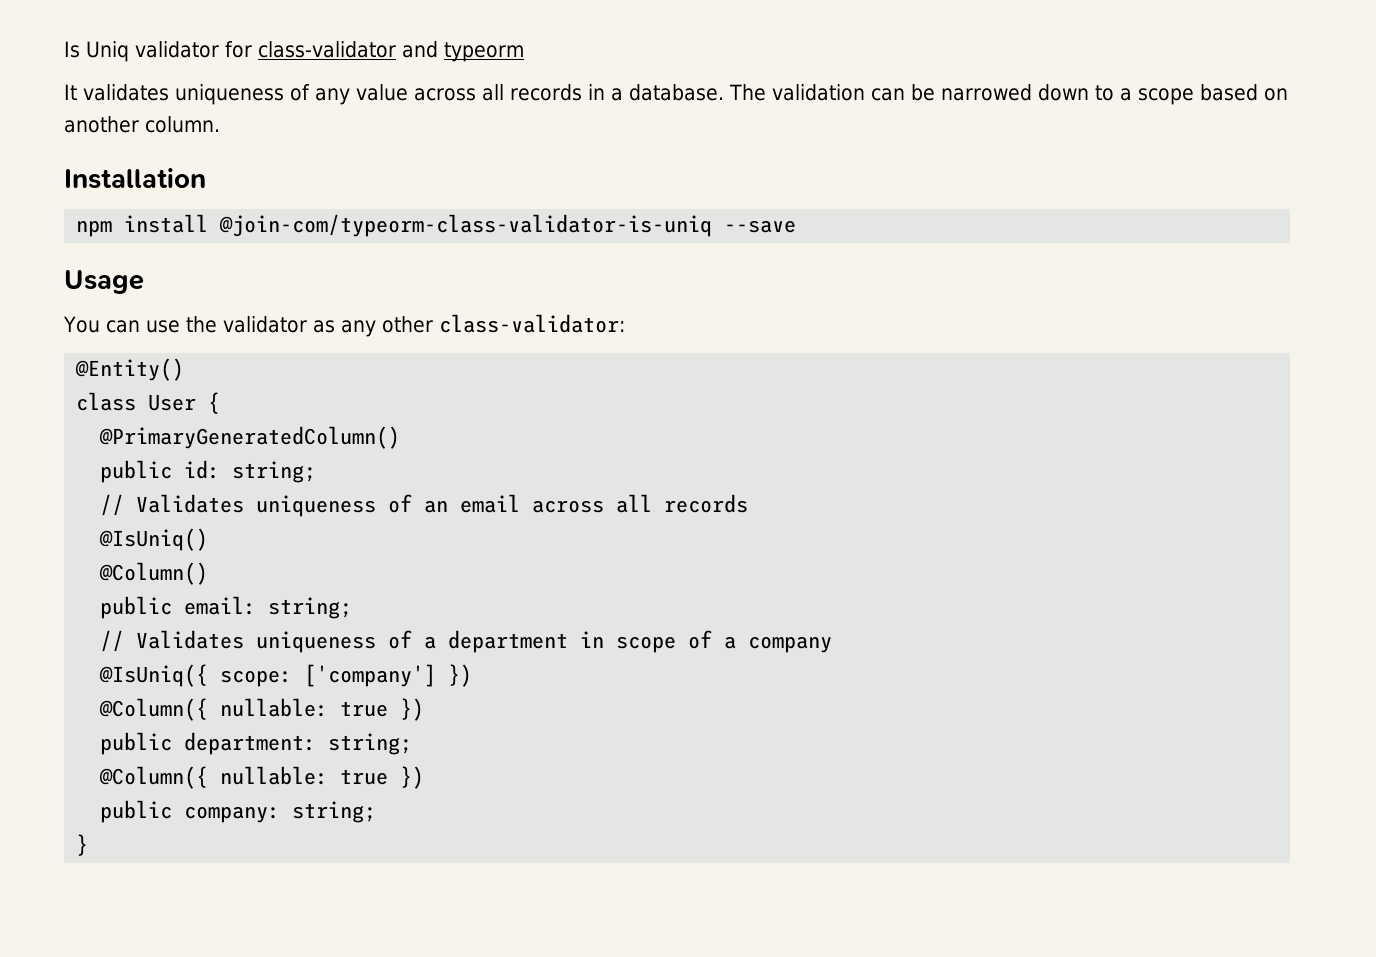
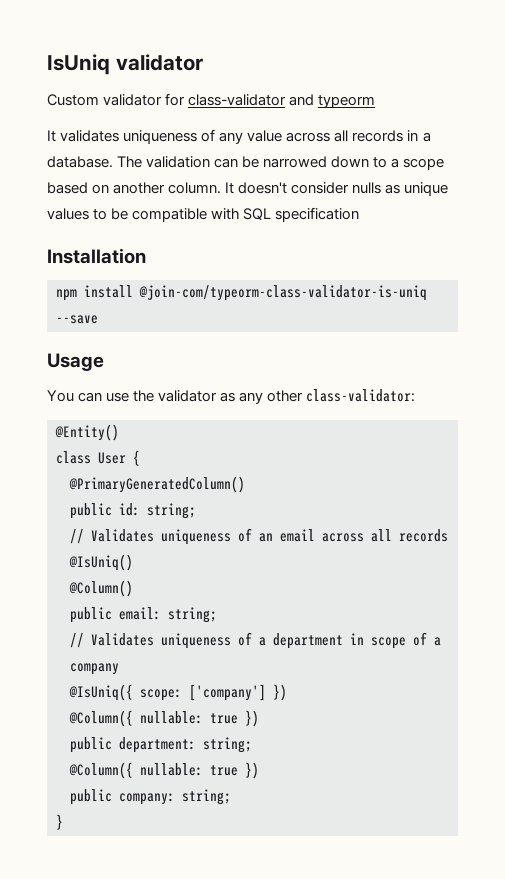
[64,41,129,62] Is Uniq -> [47,54,203,75] [47,94,99,106] IsUniq validator // Custom
(220, 124) none -> [225,182,449,196] [47,207,360,222] It doesn't consider nulls as unique values to be compatible with SQL specification

